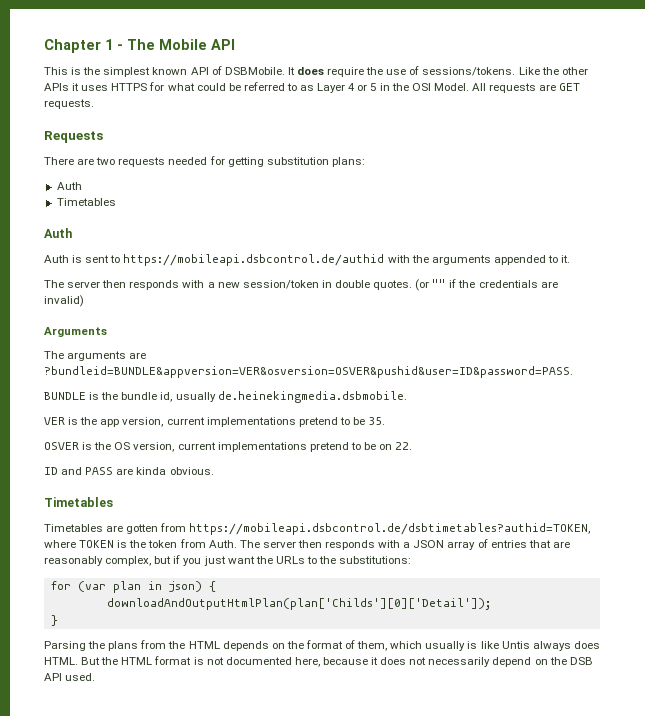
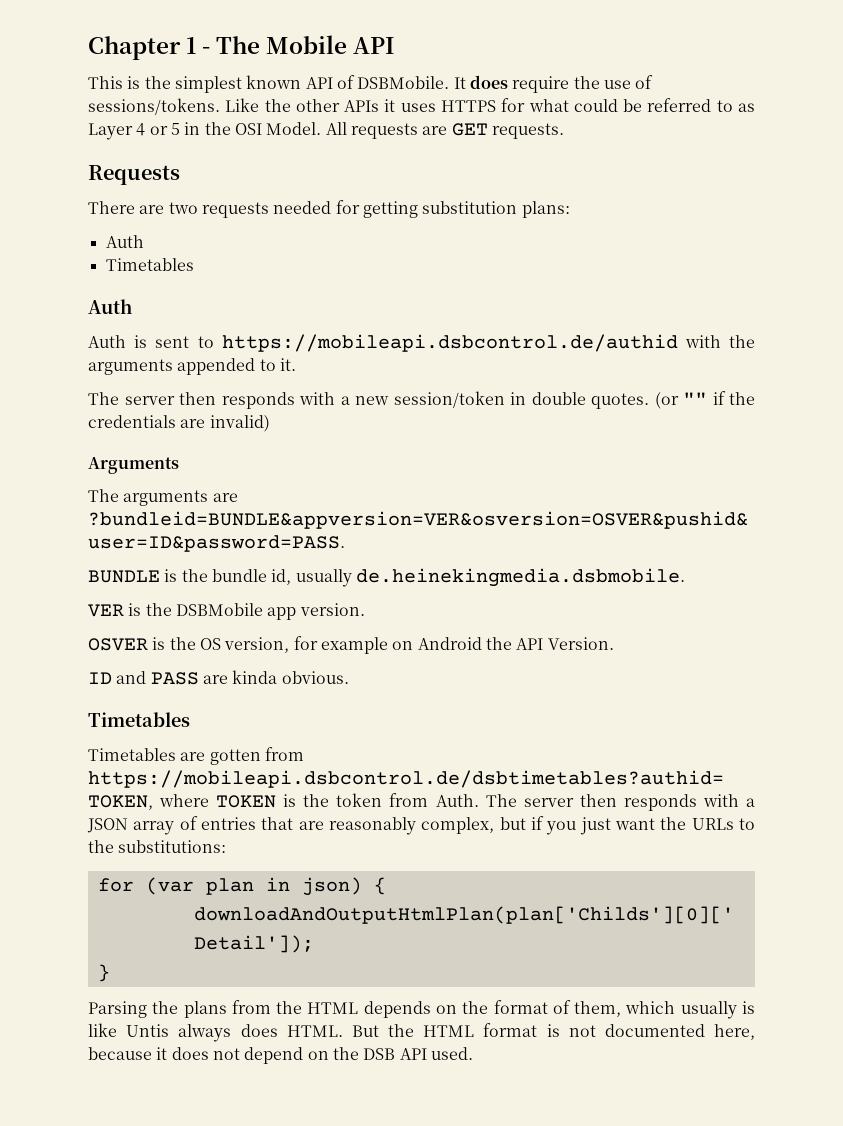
[100,417,386,427] app version, current implementations pretend to be 35. -> [175,603,365,620] DSBMobile app version.
[177,442,413,452] current implementations pretend to be on 22. -> [293,636,614,654] for example on Android the API Version.
[428,657,491,667] necessarily -> (240, 1054) none

